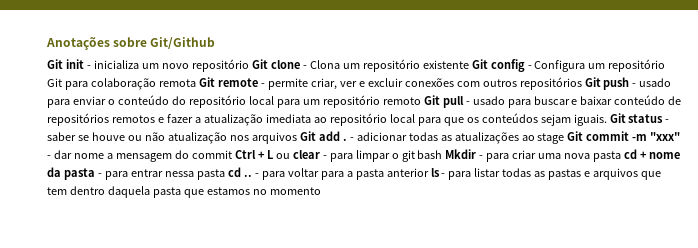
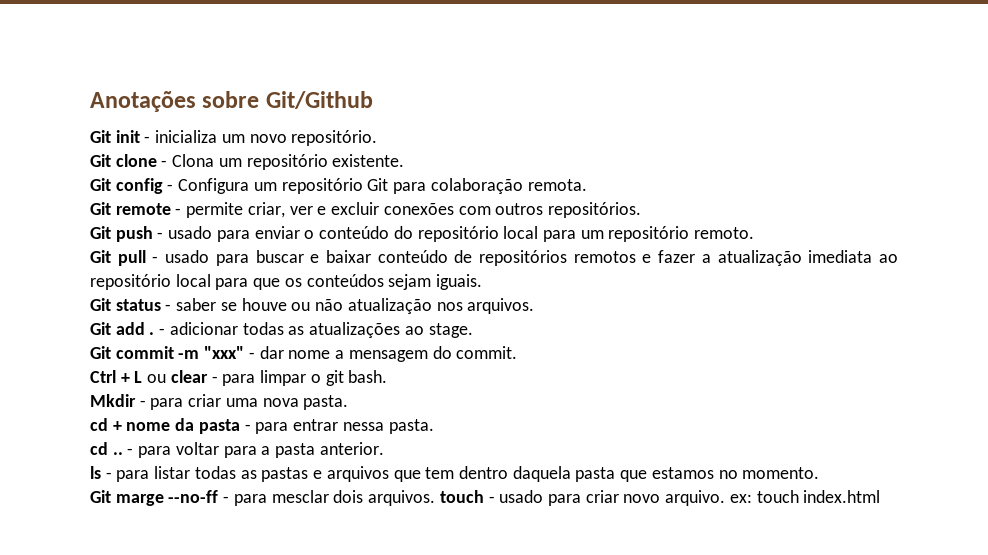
[191,59,249,72] repositório -> [291,130,378,146] repositório. //
[422,60,469,69] existente -> [332,154,405,167] existente. //
[158,79,196,87] remota -> [527,179,587,191] remota. //
[519,77,582,90] repositórios -> [547,202,641,218] repositórios. //
[382,97,421,105] remoto -> [694,227,755,239] remoto. //
(607, 120) none -> (483, 282) //
[251,132,297,144] arquivos -> [467,298,535,314] arquivos. //
[537,133,565,144] stage -> [428,323,473,338] stage. //
[191,150,232,159] commit -> [456,346,518,359] commit. //
[417,150,443,159] bash -> [348,370,388,383] bash. //
[593,151,622,162] pasta -> [303,395,349,410] pasta. //
[196,169,225,180] pasta -> [388,419,434,434] pasta. //
[386,168,429,177] anterior -> [319,442,384,455] anterior. //
[269,187,321,195] momento -> [742,467,820,479] [90,490,881,506] momento. // Git marge --no-ff - para mesclar dois arquivos. touch - usado para criar novo arquivo. ex: touch index.html

